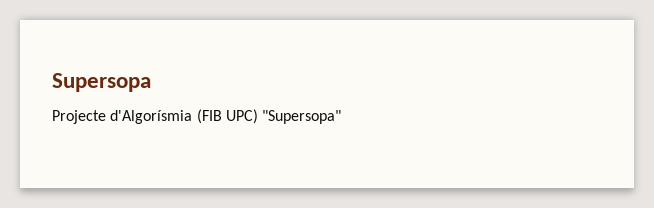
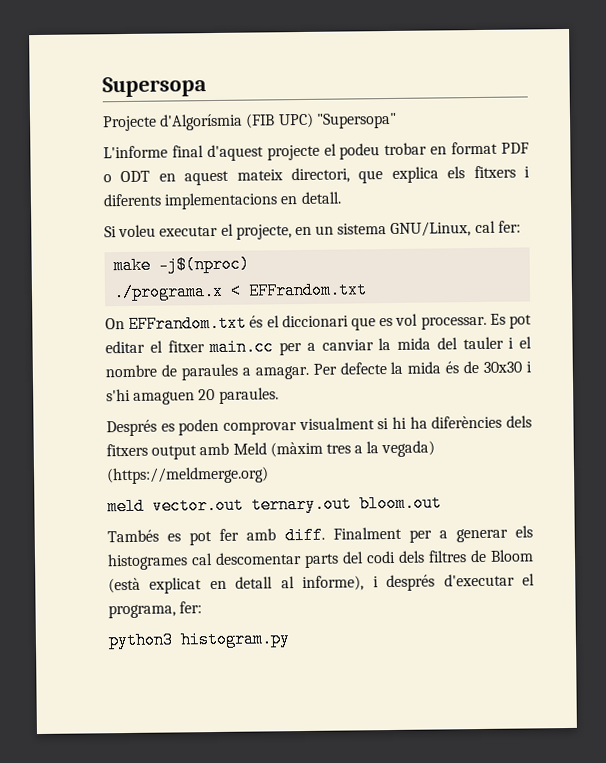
(342, 117) none -> [103,141,530,162] [103,165,530,186] [103,191,341,210] [104,220,521,240] [113,255,251,275] [113,281,369,302] [105,313,532,333] [105,336,532,357] [105,360,532,381] [106,387,279,405] [106,415,532,437] [106,440,436,460] [106,466,269,485] [107,494,442,516] [107,525,533,546] [107,549,534,571] [108,573,535,594] [108,601,203,619] [108,630,291,650] // L'informe final d'aquest projecte el podeu trobar en format PDF o ODT en aquest mateix directori, que explica els fitxers i diferents implementacions en detall. // Si voleu executar el projecte, en un sistema GNU/Linux, cal fer: // make -j$(nproc) // ./programa.x < EFFrandom.txt // On EFFrandom.txt és el diccionari que es vol processar. Es pot editar el fitxer main.cc per a canviar la mida del tauler i el nombre de paraules a amagar. Per defecte la mida és de 30x30 i s'hi amaguen 20 paraules. // Després es poden comprovar visualment si hi ha diferències dels fitxers output amb Meld (màxim tres a la vegada) (https://meldmerge.org) // meld vector.out ternary.out bloom.out // Tambés es pot fer amb diff. Finalment per a generar els histogrames cal descomentar parts del codi dels filtres de Bloom (està explicat en detall al informe), i després d'executar el programa, fer: // python3 histogram.py

